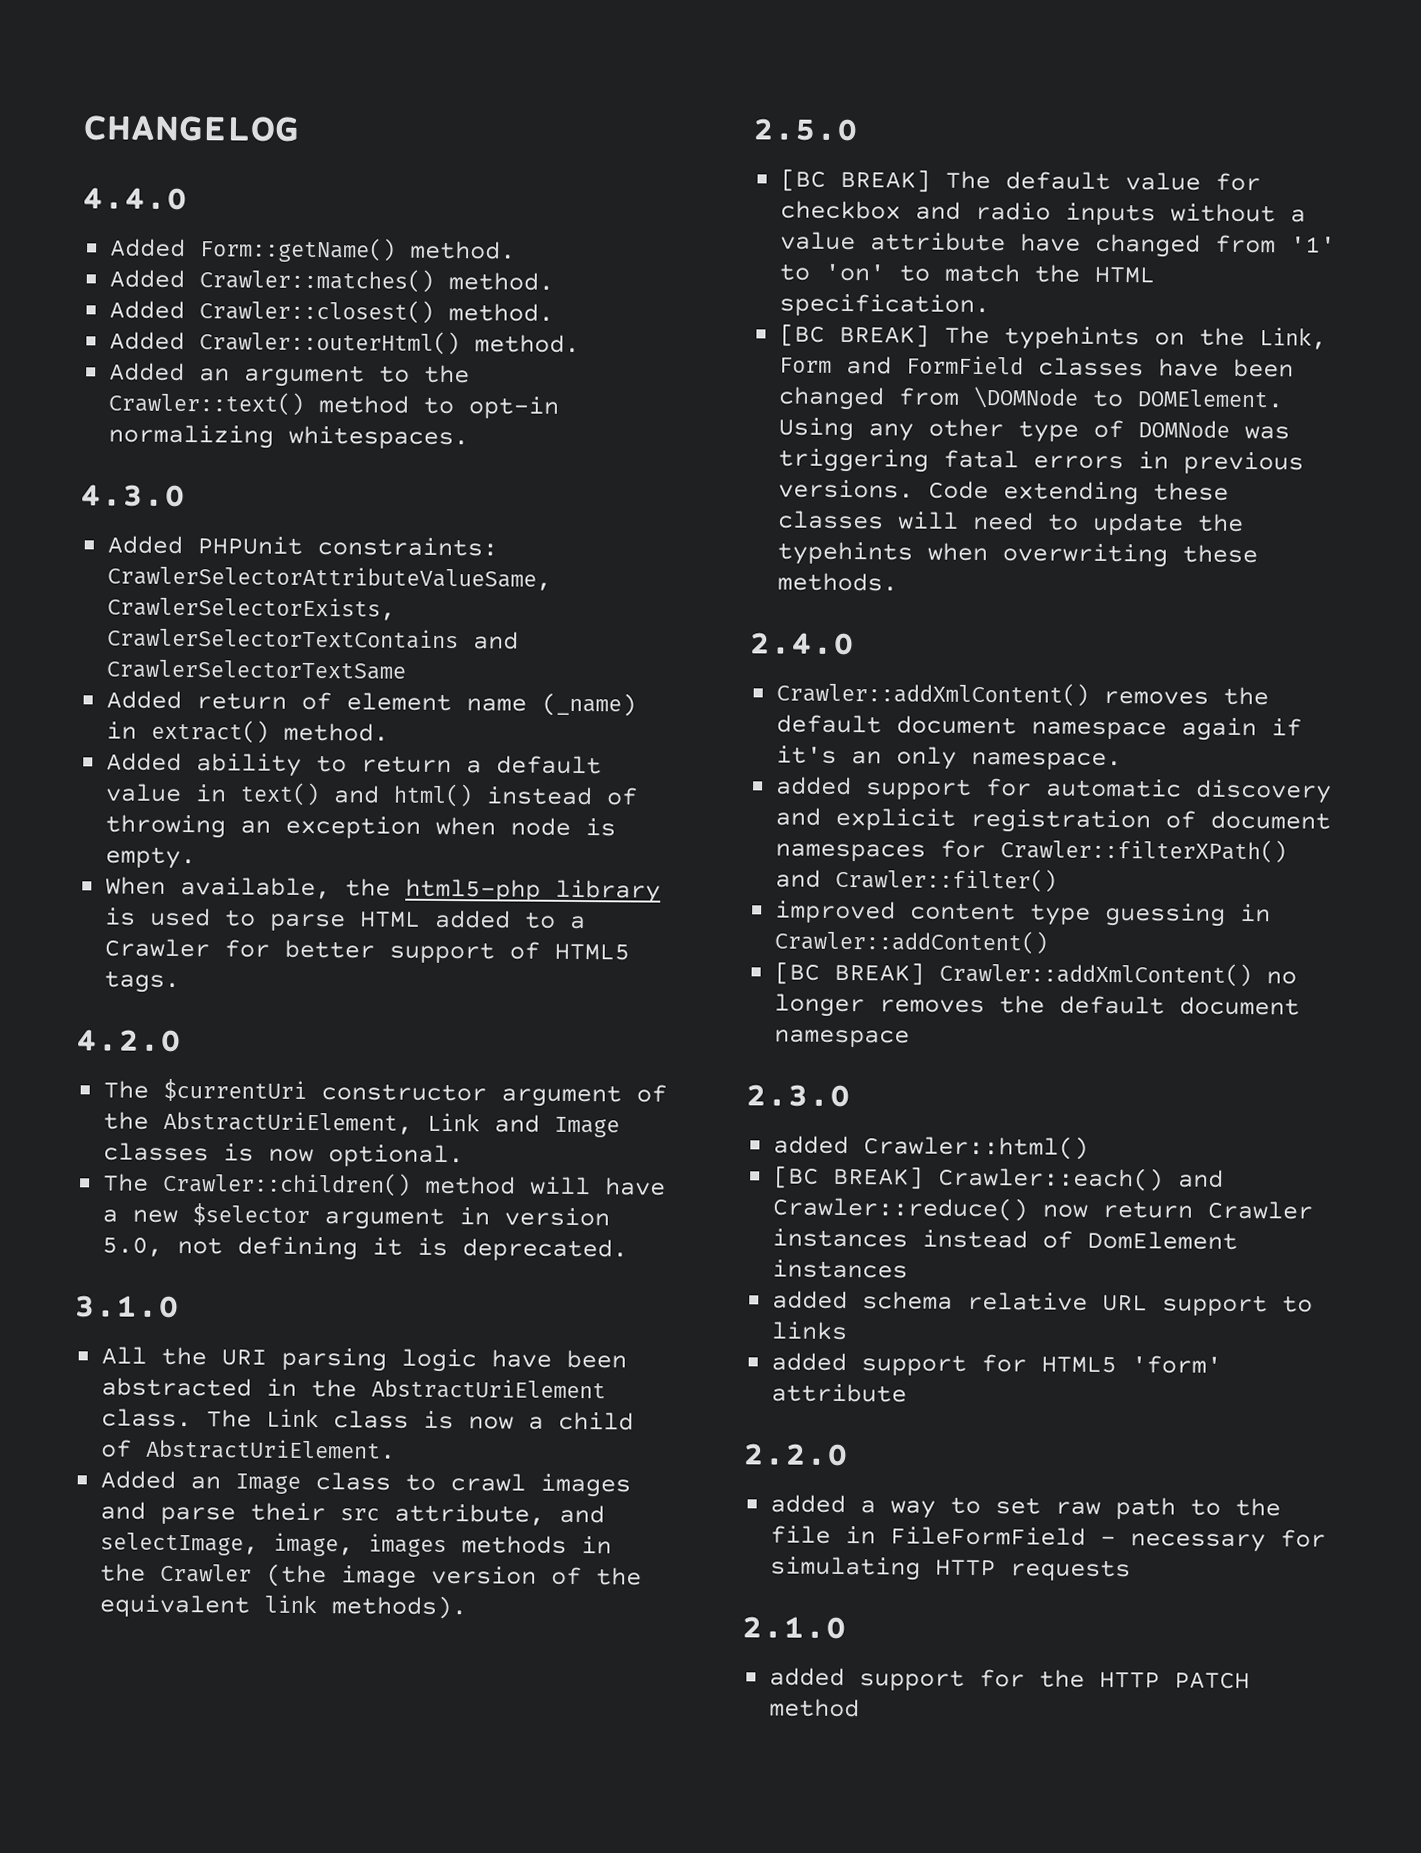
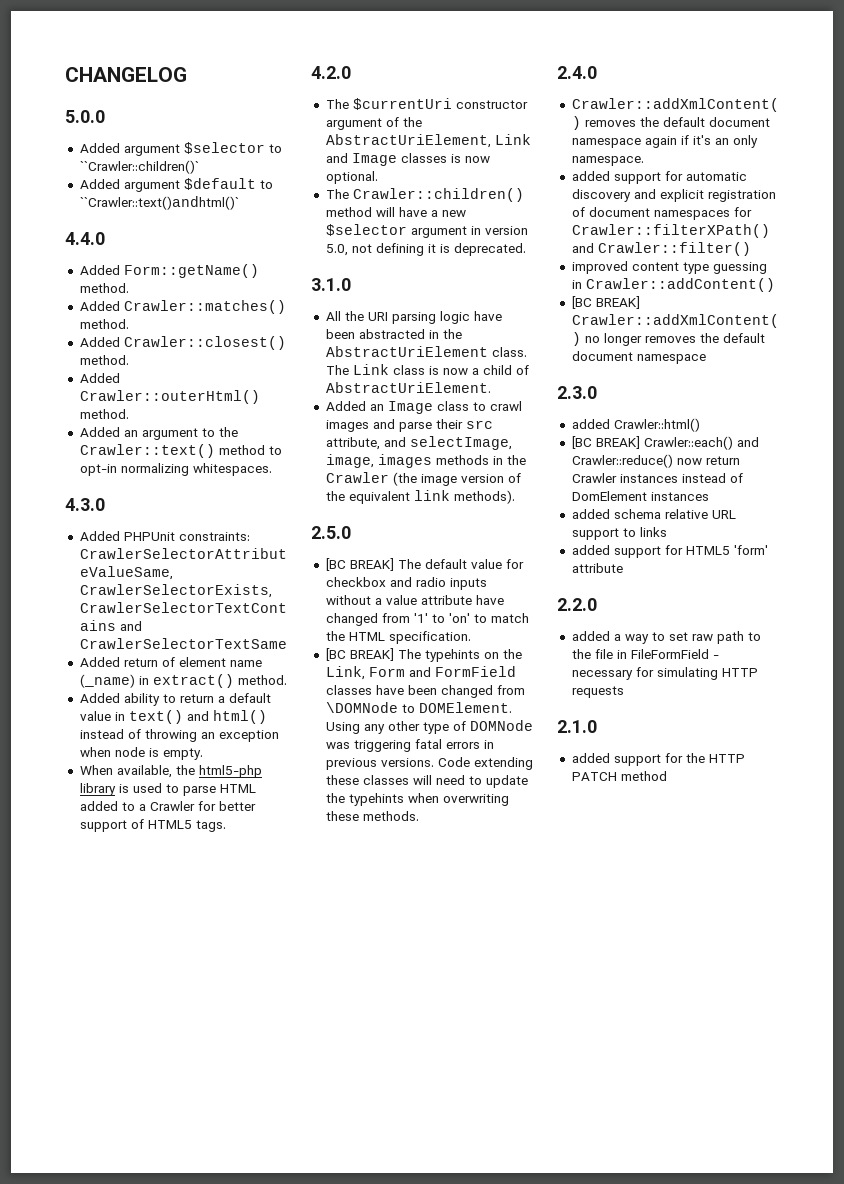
(300, 128) none -> [65,110,105,123] [79,142,282,156] [79,160,199,174] [79,178,273,192] [79,196,239,210] // 5.0.0 // Added argument $selector to ``Crawler::children()` // Added argument $default to ``Crawler::text()andhtml()`

